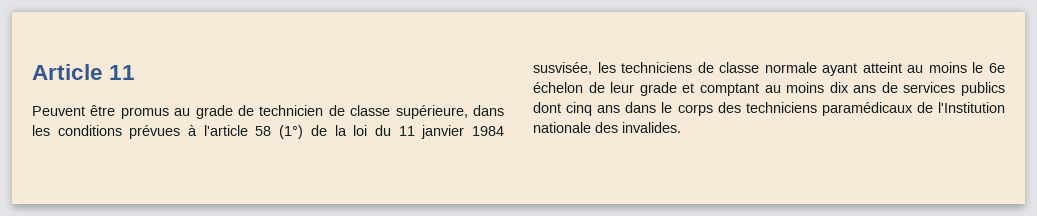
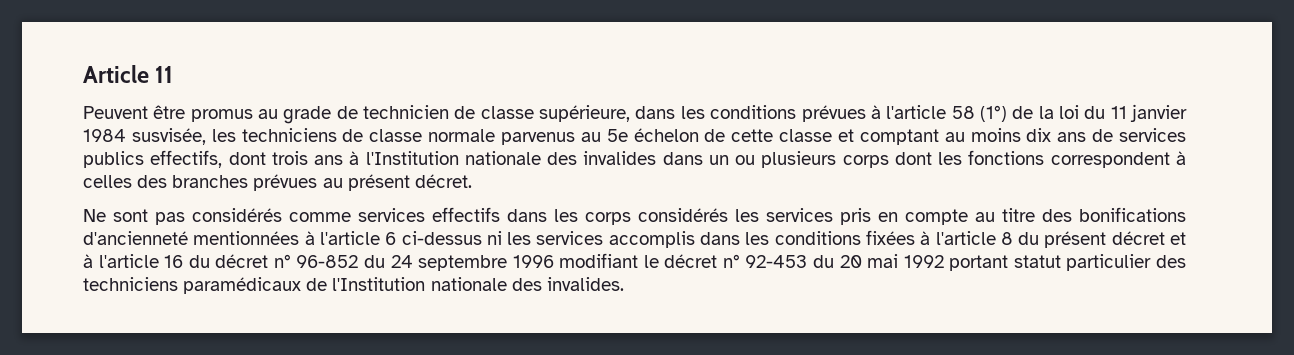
[822,62,1005,76] [533,82,677,96] ayant atteint au moins le 6e échelon de leur grade -> [500,128,833,145] parvenus au 5e échelon de cette classe
[533,102,713,116] dont cinq ans dans le corps -> [150,150,1187,168] [83,174,472,191] [83,207,1186,225] [83,230,1186,248] [83,253,1152,271] effectifs, dont trois ans à l'Institution nationale des invalides dans un ou plusieurs corps dont les fonctions correspondent à celles des branches prévues au présent décret. // Ne sont pas considérés comme services effectifs dans les corps considérés les services pris en compte au titre des bonifications d'ancienneté mentionnées à l'article 6 ci-dessus ni les services accomplis dans les conditions fixées à l'article 8 du présent décret et à l'article 16 du décret n° 96-852 du 24 septembre 1996 modifiant le décret n° 92-453 du 20 mai 1992 portant statut particulier

